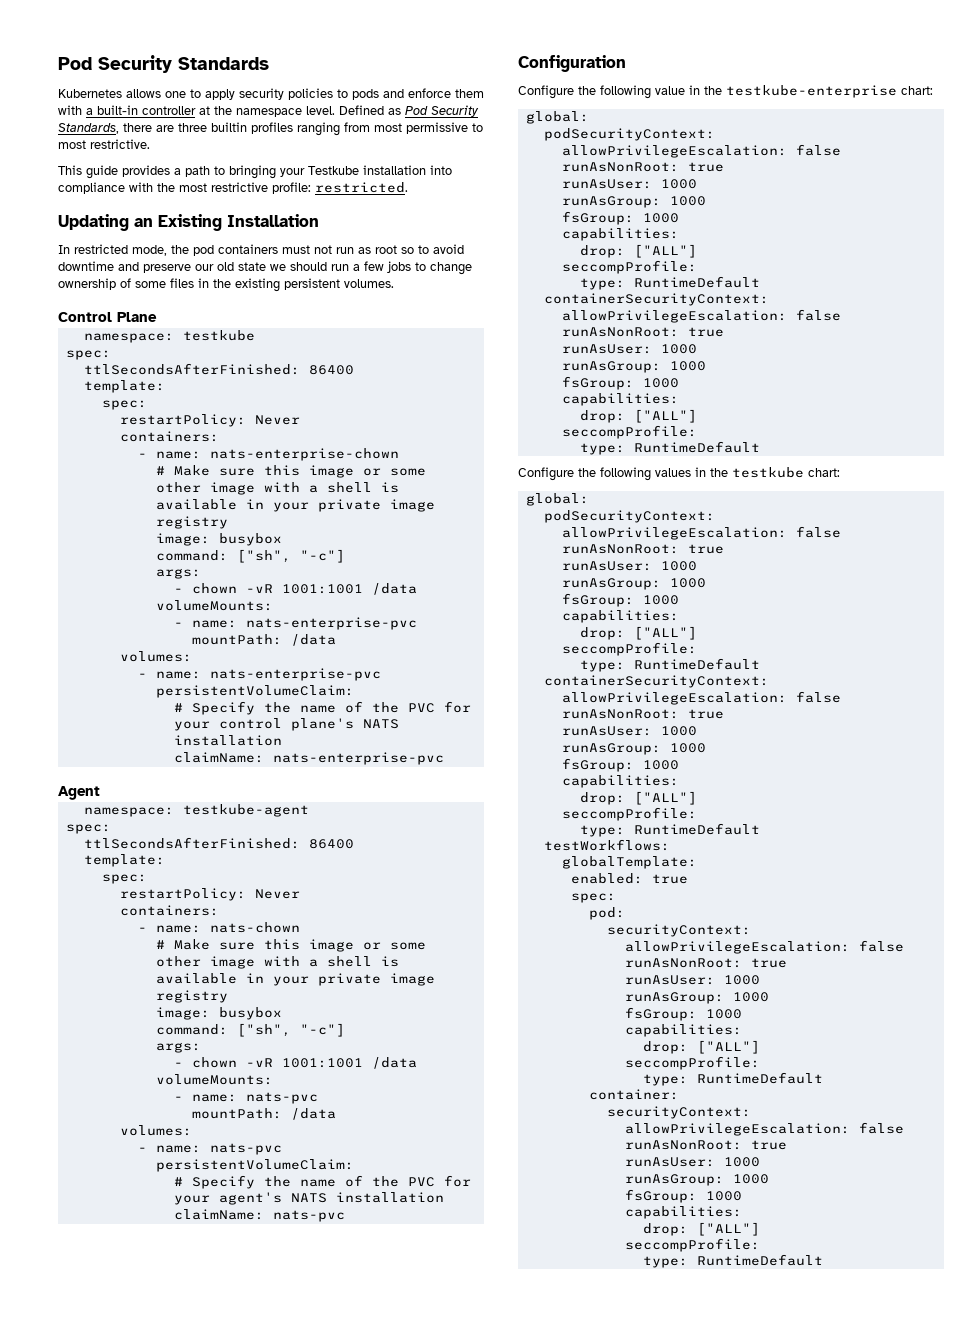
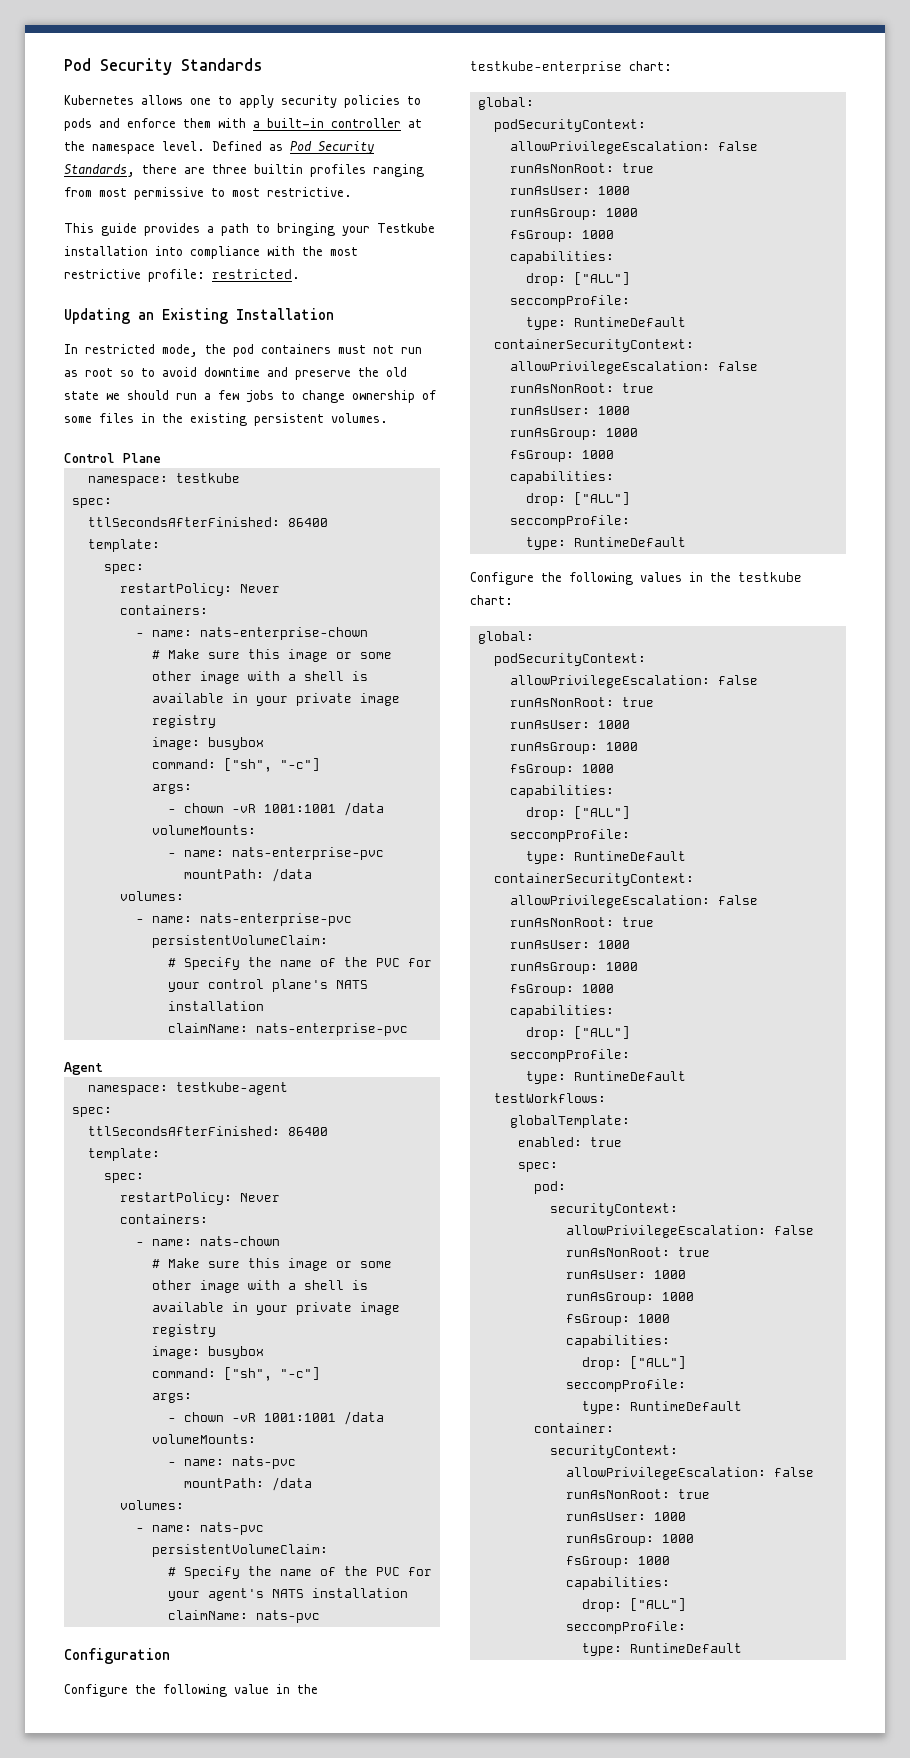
[195,264,214,271] our -> [358,367,379,377] the

